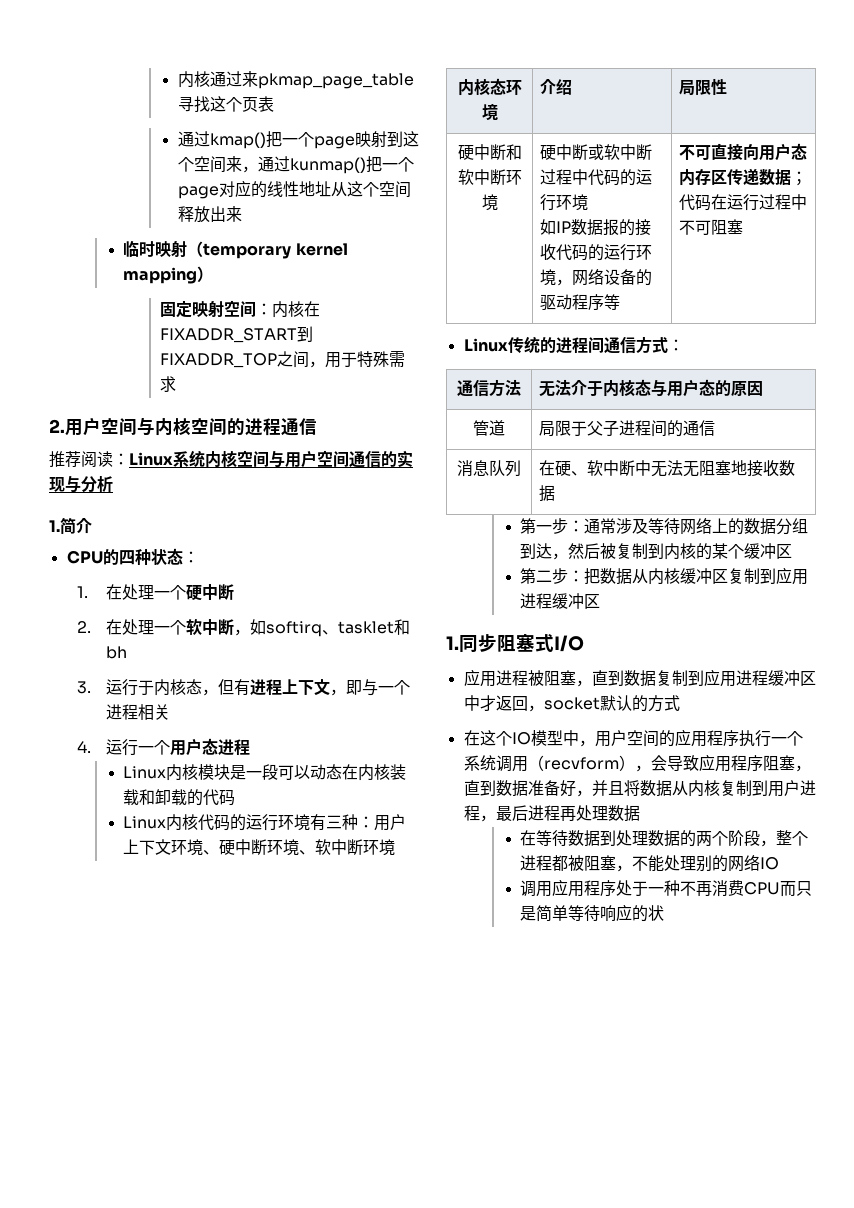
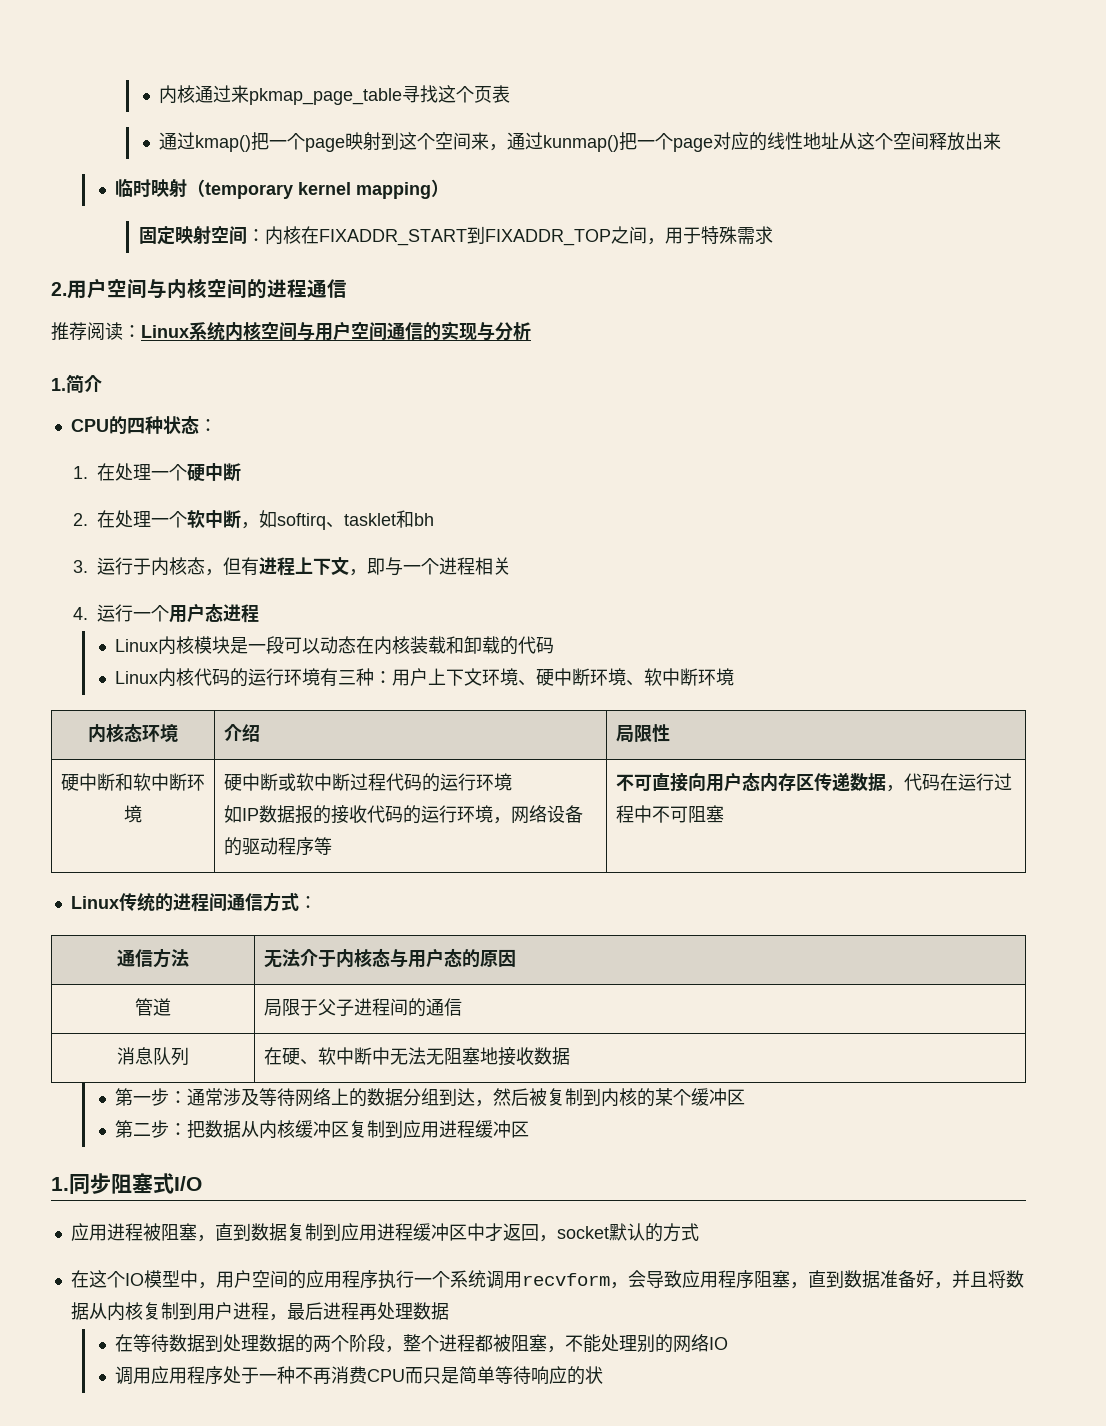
[572,169,589,185] 中 -> (386, 782) none
[791,171,808,186] ； -> [885,785,904,792] ，
[527,755,635,771] （recvform） -> [521,1273,610,1286] recvform

